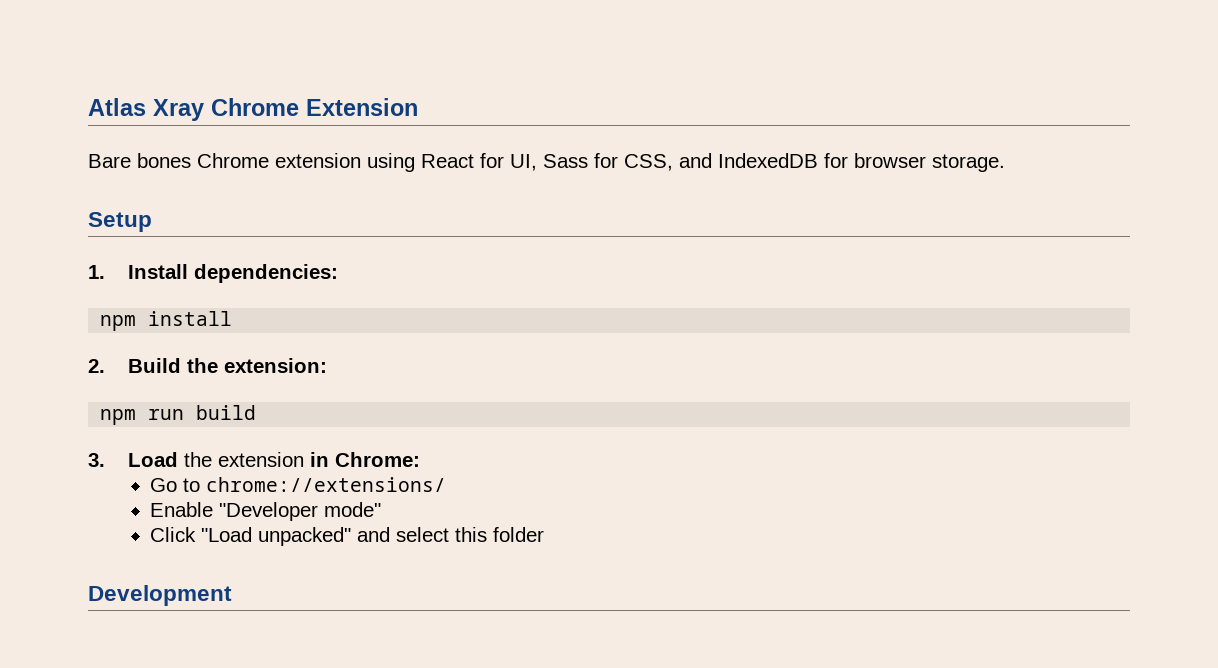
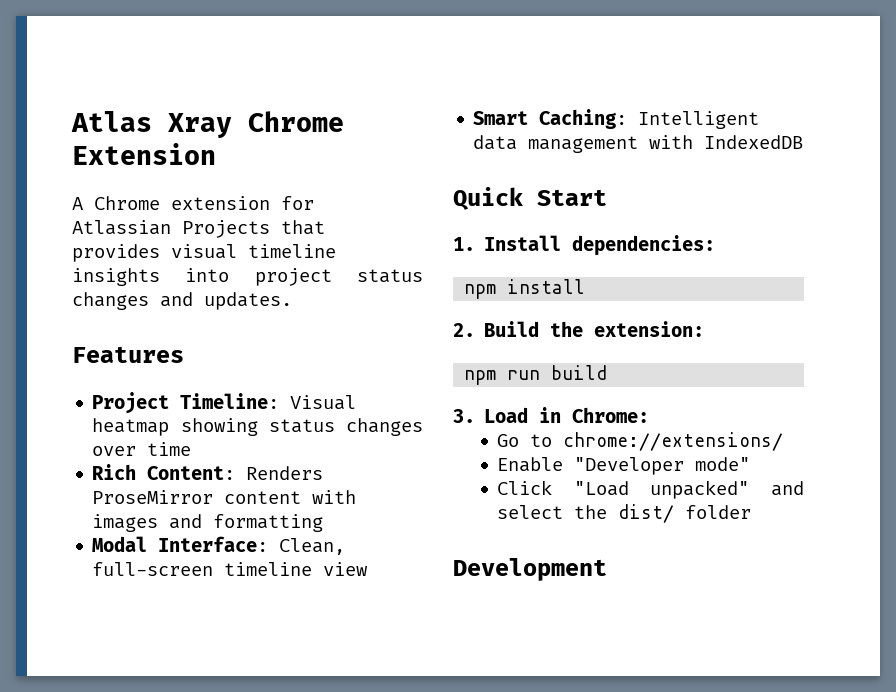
[88,153,1005,172] [88,212,152,232] Bare bones Chrome extension using React for UI, Sass for CSS, and IndexedDB for browser storage. // Setup -> [72,196,314,210] [72,220,325,238] [72,244,336,262] [72,268,423,286] [72,292,292,310] [72,346,184,363] [92,392,357,414] [92,418,423,436] [92,442,192,456] [92,464,324,480] [92,490,357,504] [92,514,324,532] [92,536,346,555] [92,562,369,576] [473,109,760,129] [473,135,804,153] [453,187,607,210] A Chrome extension for Atlassian Projects that provides visual timeline insights into project status changes and updates. // Features // Project Timeline: Visual heatmap showing status changes over time // Rich Content: Renders ProseMirror content with images and formatting // Modal Interface: Clean, full-screen timeline view // Smart Caching: Intelligent data management with IndexedDB // Quick Start
[183,452,304,467] the extension -> (529, 415) none
[455,527,488,542] this -> [574,504,675,523] the dist/

